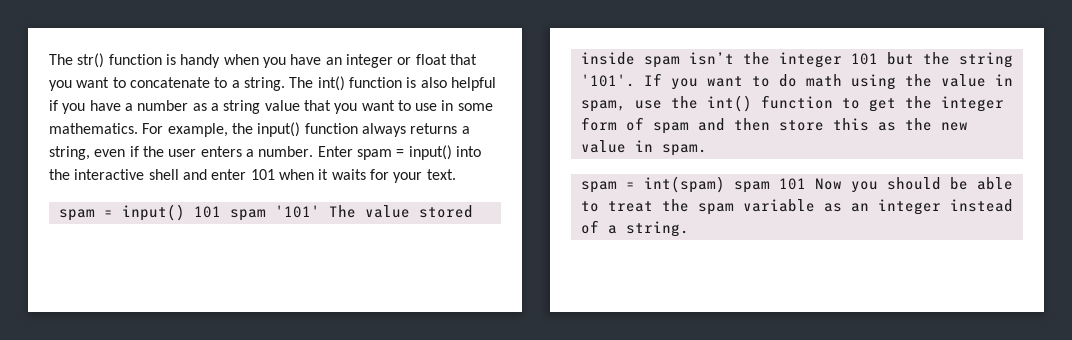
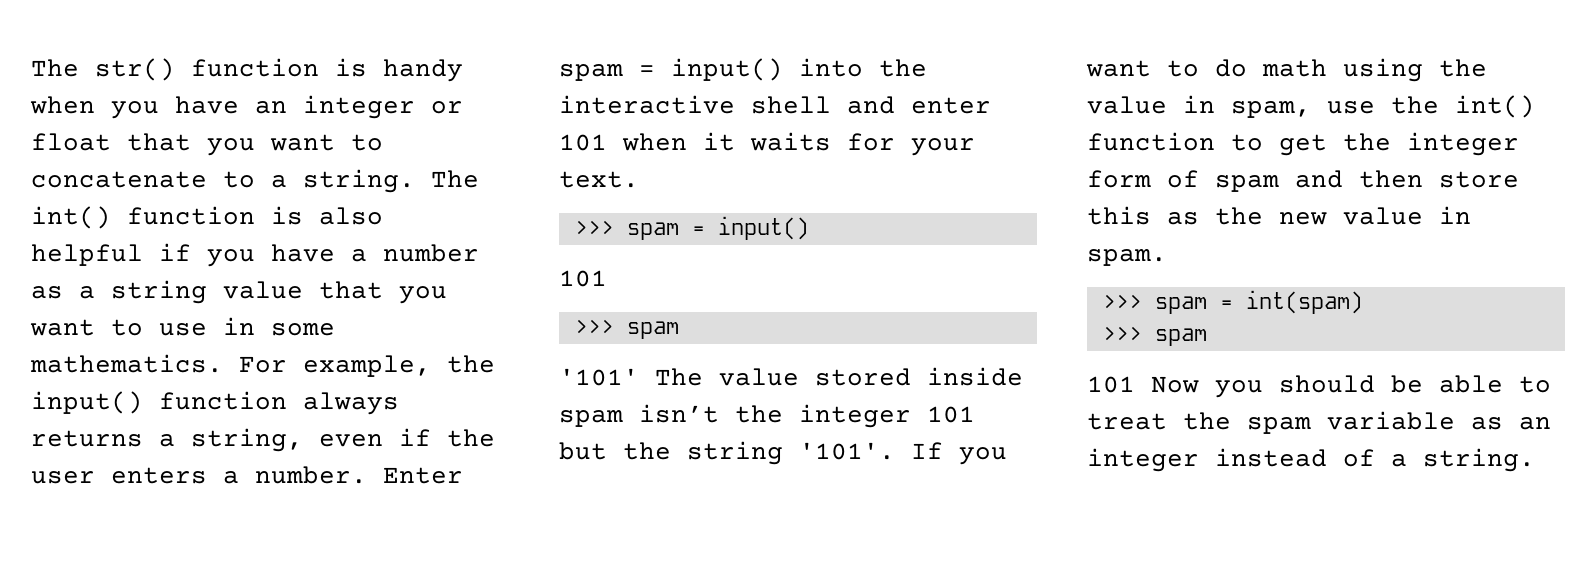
[58,204,266,221] spam = input() 101 spam -> [574,216,809,240] [559,270,607,287] [574,319,679,339] >>> spam = input() // 101 // >>> spam //
(707, 150) none -> [1102,294,1142,309] >>>
[733,181,770,193] spam -> [1102,326,1207,346] // >>> spam //

